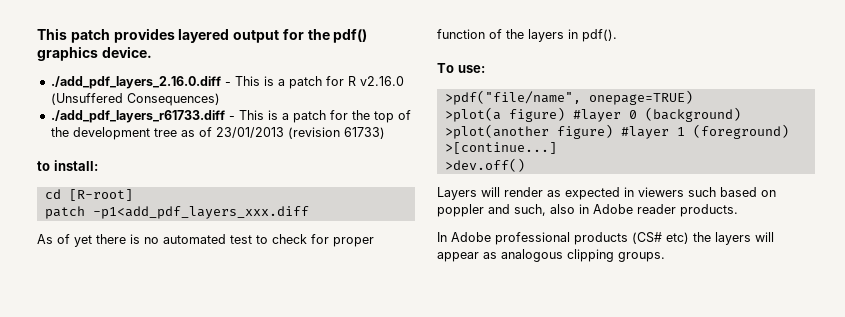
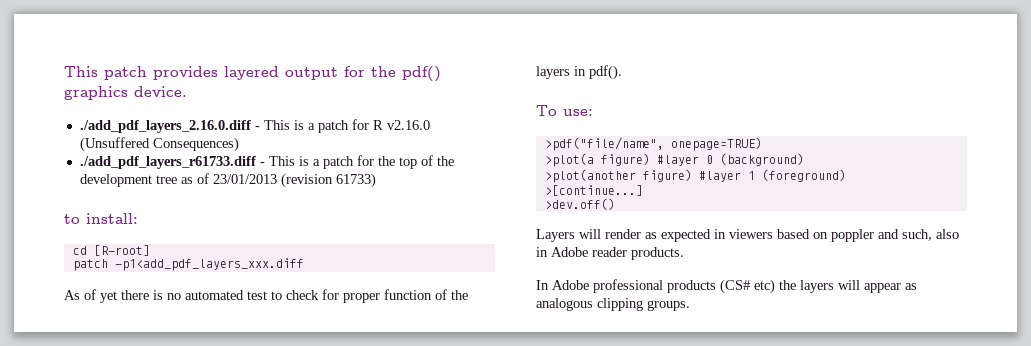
[688,187,716,197] such -> (773, 234) none

